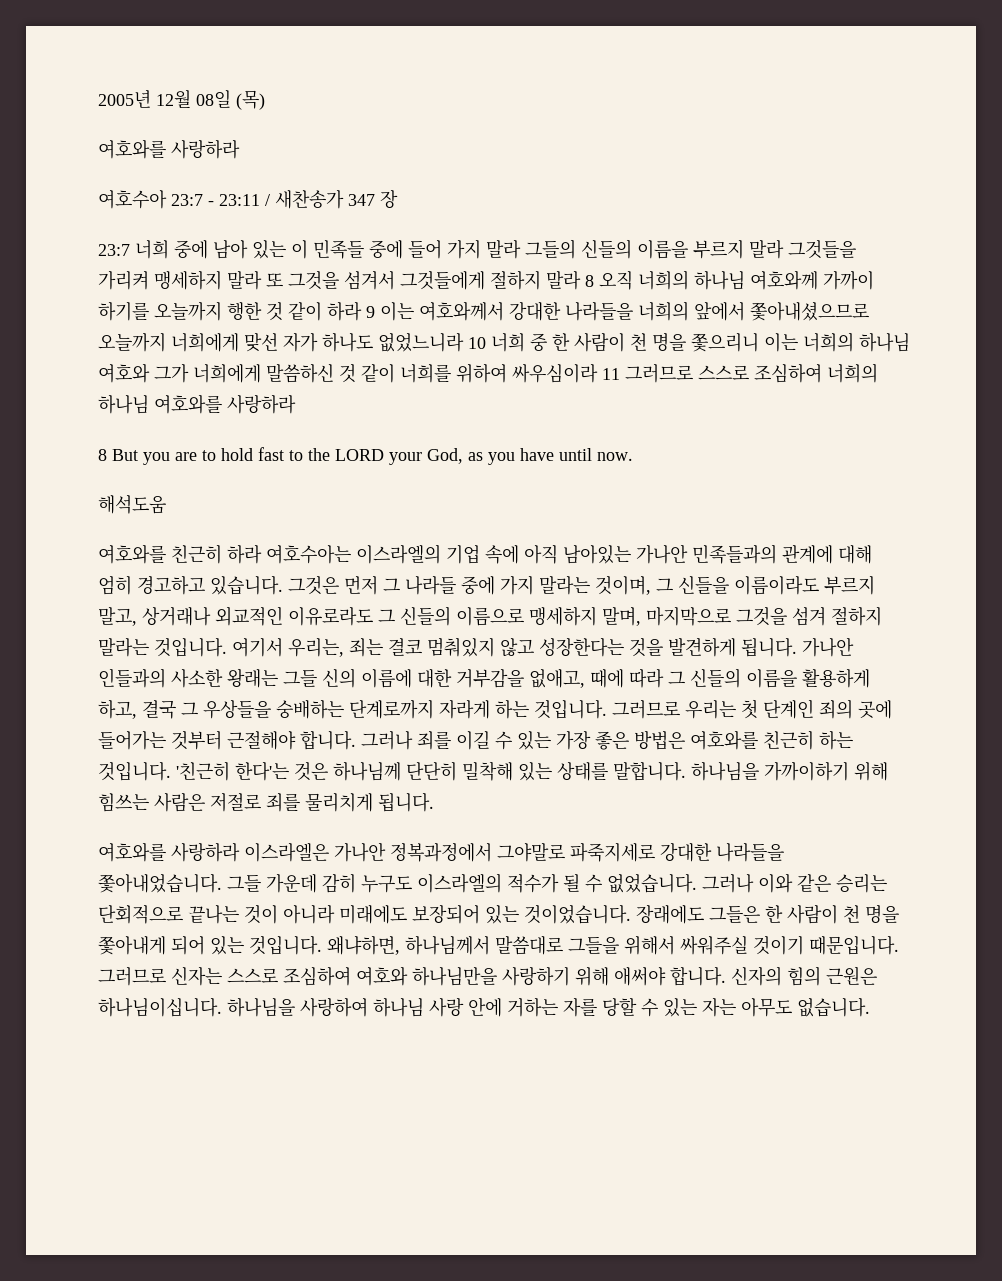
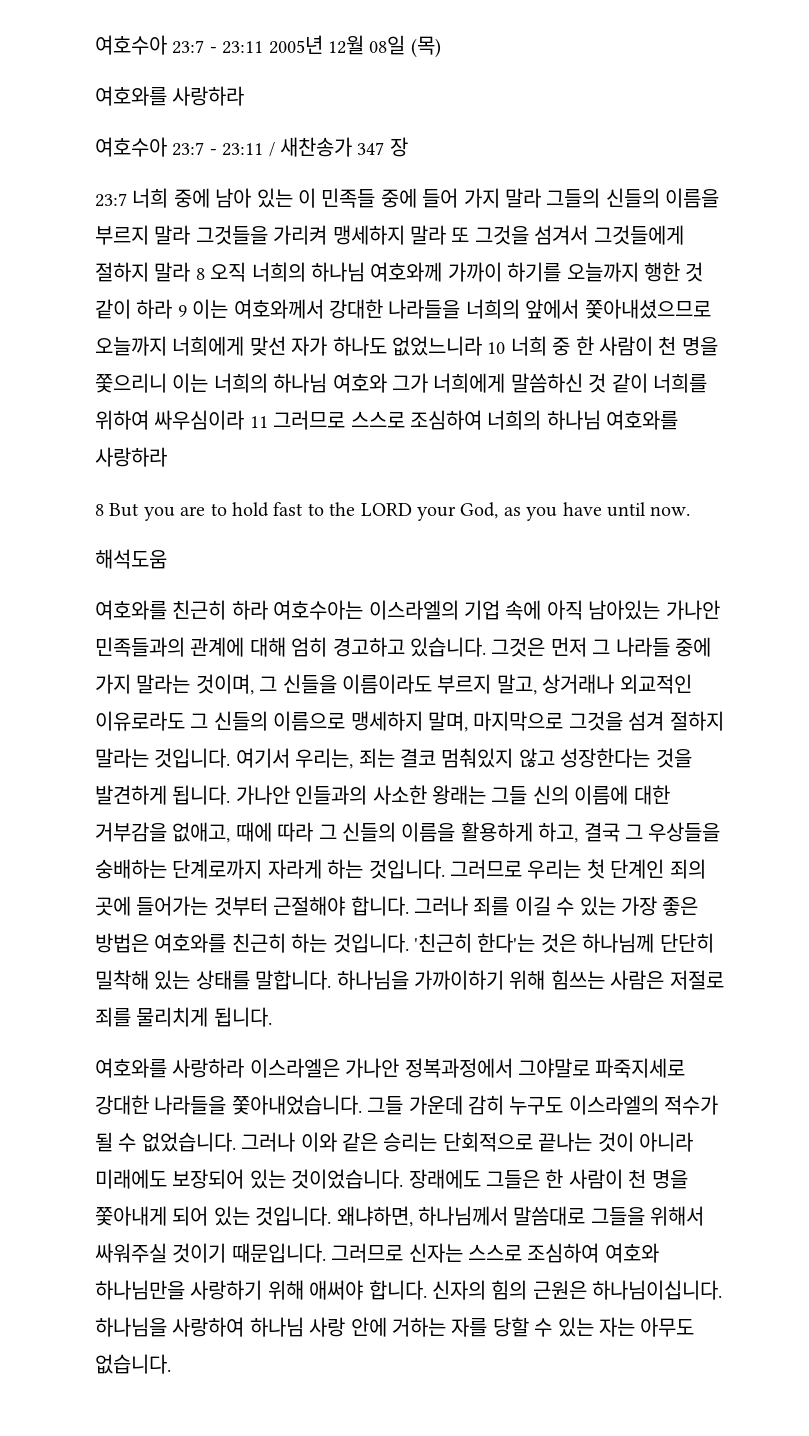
(98, 98) none -> [95,35,264,55] 여호수아 23:7 - 23:11

